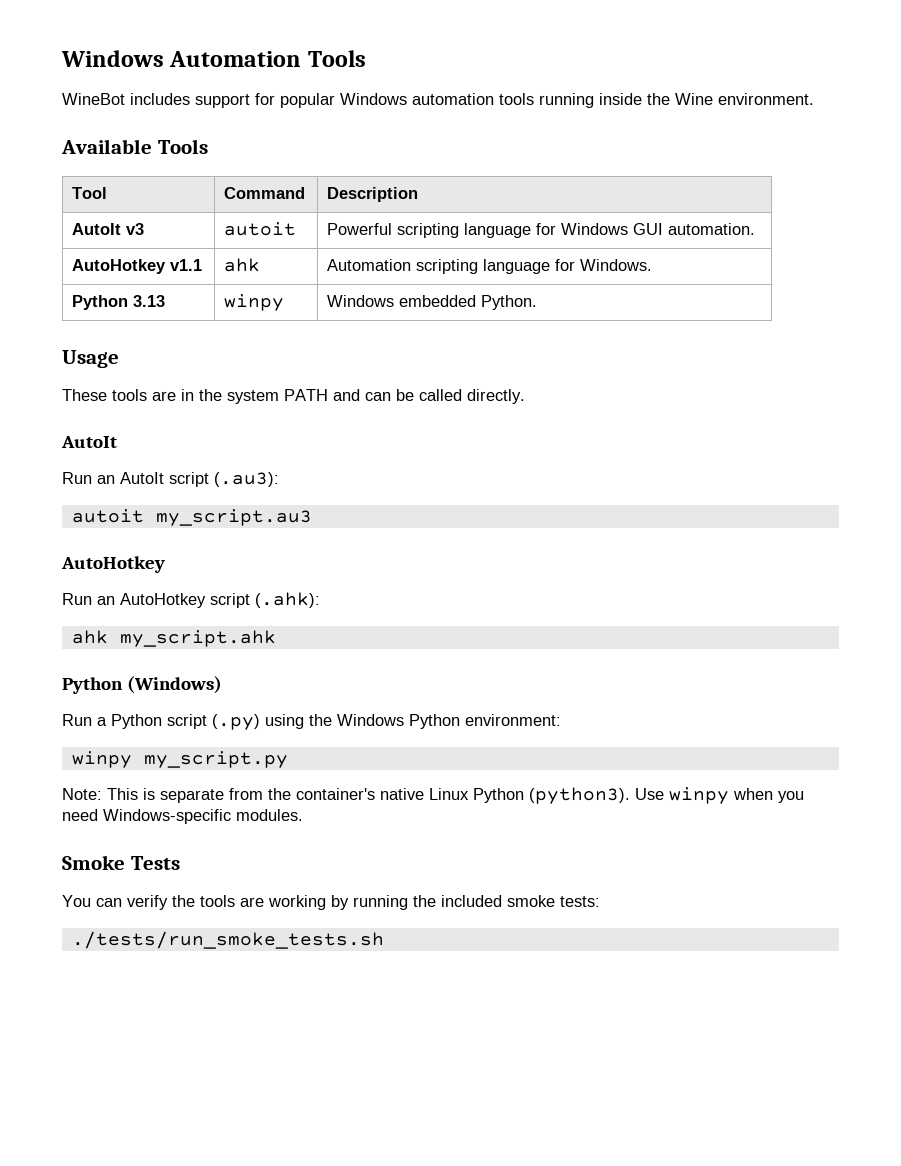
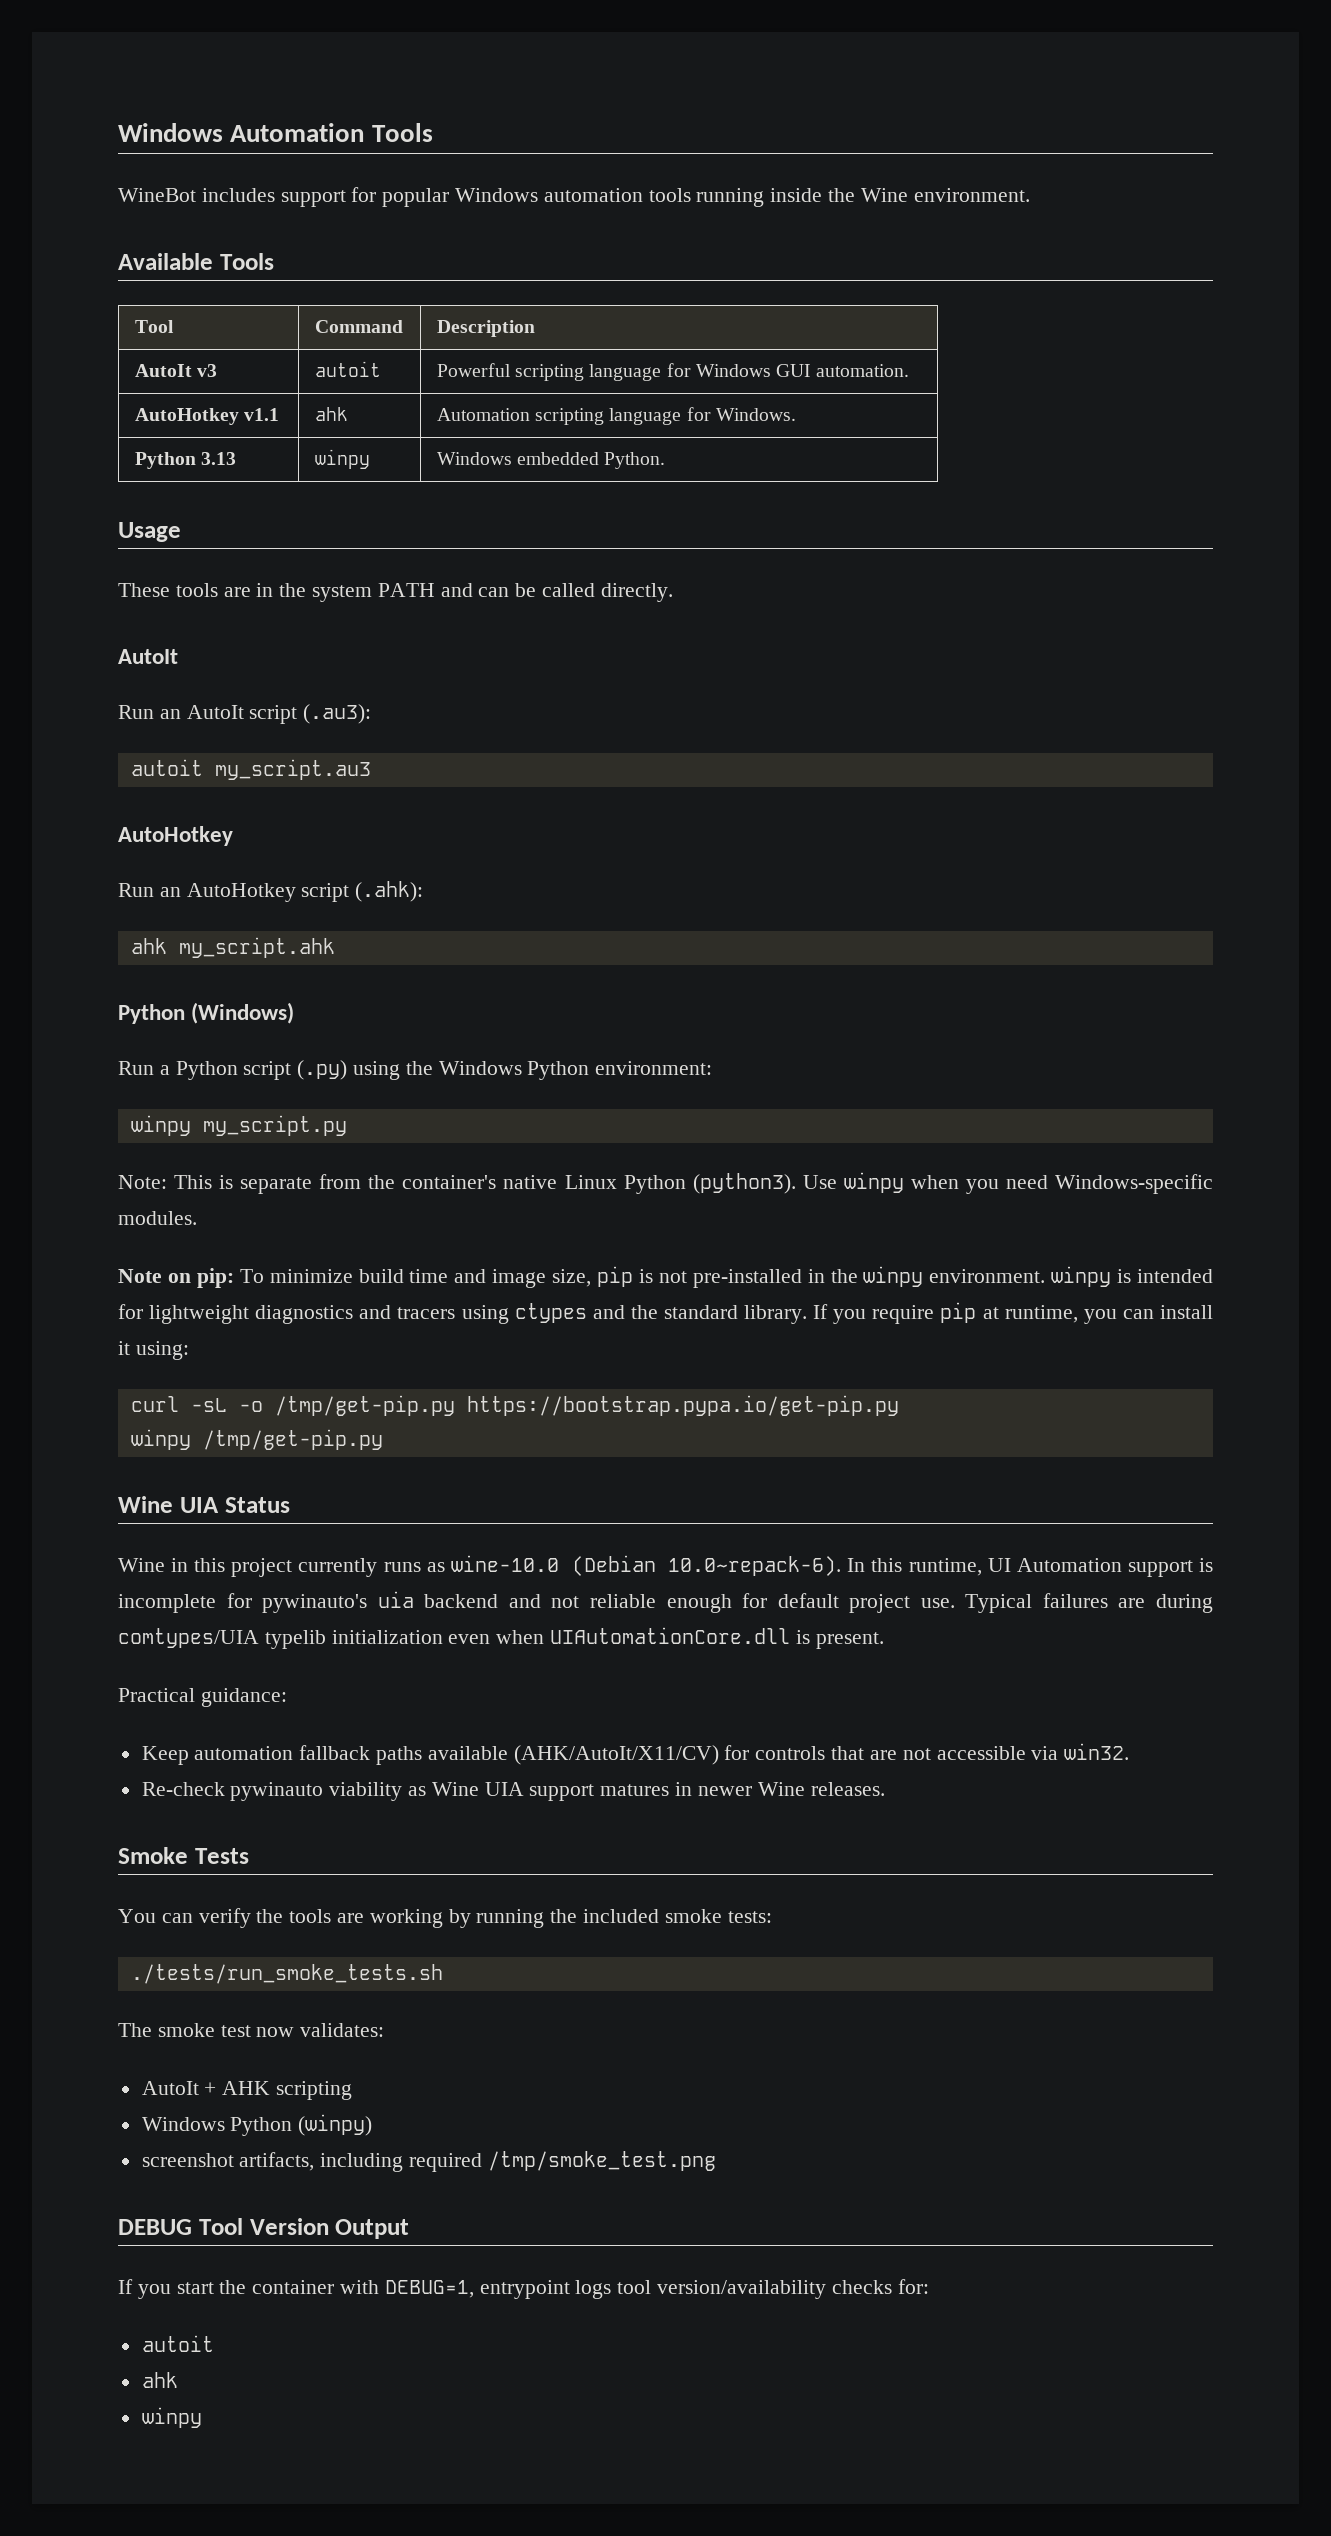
(303, 815) none -> [118,1266,1213,1288] [118,1302,1213,1324] [118,1341,189,1360] [130,1395,899,1416] [130,1429,383,1450] [118,1496,290,1513] [118,1555,1214,1577] [118,1591,1213,1613] [118,1627,884,1649] [118,1688,287,1707] [141,1743,1130,1765] [141,1782,885,1801] // Note on pip: To minimize build time and image size, pip is not pre-installed in the winpy environment. winpy is intended for lightweight diagnostics and tracers using ctypes and the standard library. If you require pip at runtime, you can install it using: // curl -sL -o /tmp/get-pip.py https://bootstrap.pypa.io/get-pip.py // winpy /tmp/get-pip.py // Wine UIA Status // Wine in this project currently runs as wine-10.0 (Debian 10.0~repack-6). In this runtime, UI Automation support is incomplete for pywinauto's uia backend and not reliable enough for default project use. Typical failures are during comtypes/UIA typelib initialization even when UIAutomationCore.dll is present. // Practical guidance: // Keep automation fallback paths available (AHK/AutoIt/X11/CV) for controls that are not accessible via win32. // Re-check pywinauto viability as Wine UIA support matures in newer Wine releases.
(384, 940) none -> [118,2023,385,2037] [141,2081,353,2100] [141,2114,373,2136] [141,2151,716,2172] [118,2218,410,2239] [118,2279,929,2299] [141,2335,214,2352] [141,2372,178,2388] [141,2407,202,2428] // The smoke test now validates: // AutoIt + AHK scripting // Windows Python (winpy) // screenshot artifacts, including required /tmp/smoke_test.png // DEBUG Tool Version Output // If you start the container with DEBUG=1, entrypoint logs tool version/availability checks for: // autoit // ahk // winpy

